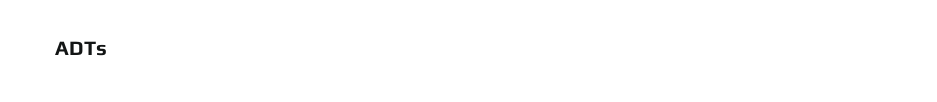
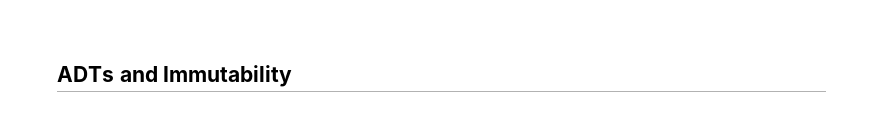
(107, 48) none -> [119,65,293,87] and Immutability

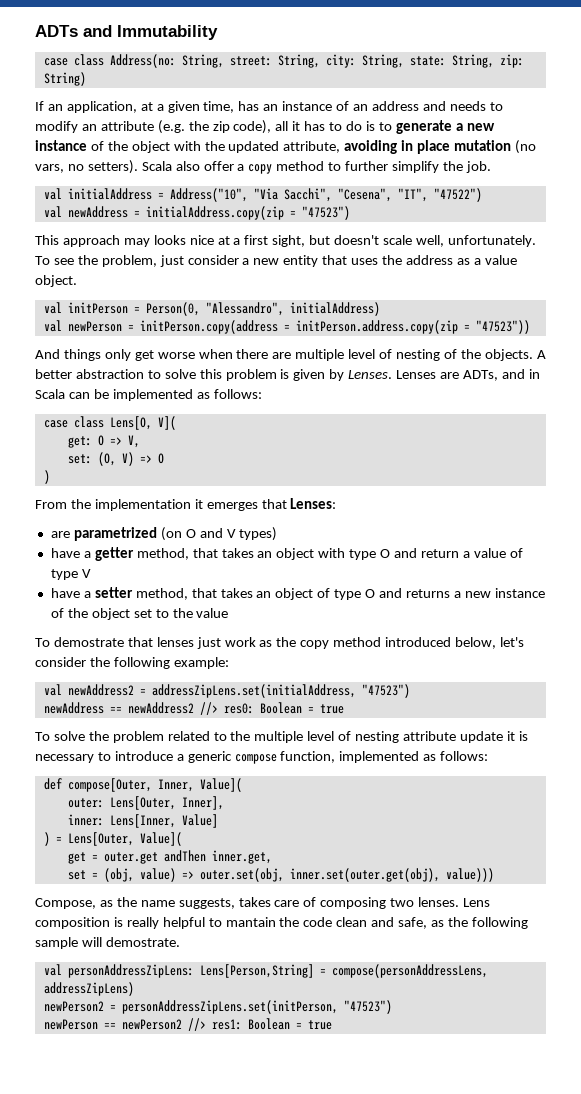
(293, 76) none -> [43,54,524,68] [43,72,86,86] [35,101,503,113] [35,120,495,134] [35,140,536,154] [35,160,491,174] [43,188,482,202] [43,206,350,220] [35,235,536,247] [35,255,517,267] [35,275,77,287] [43,302,380,316] [43,320,530,334] [35,349,546,361] [35,369,540,381] [35,389,262,401] [43,416,176,430] [67,435,140,448] [67,452,164,466] [43,470,50,484] [35,498,337,511] [50,527,278,541] [50,547,523,561] [50,569,91,580] [50,587,545,600] [50,608,229,620] [35,637,524,649] [35,657,229,669] [43,684,410,698] [43,702,344,715] [35,731,528,743] [35,751,489,764] [43,778,242,792] [67,796,224,810] [67,814,218,828] [43,832,182,846] [67,850,272,864] [67,868,494,882] [35,897,491,909] [35,917,528,929] [35,937,180,949] [43,964,488,978] [43,982,134,996] [43,1000,392,1014] [43,1018,332,1031] // case class Address(no: String, street: String, city: String, state: String, zip: String) // If an application, at a given time, has an instance of an address and needs to modify an attribute (e.g. the zip code), all it has to do is to generate a new instance of the object with the updated attribute, avoiding in place mutation (no vars, no setters). Scala also offer a copy method to further simplify the job. // val initialAddress = Address("10", "Via Sacchi", "Cesena", "IT", "47522") // val newAddress = initialAddress.copy(zip = "47523") // This approach may looks nice at a first sight, but doesn't scale well, unfortunately. To see the problem, just consider a new entity that uses the address as a value object. // val initPerson = Person(0, "Alessandro", initialAddress) // val newPerson = initPerson.copy(address = initPerson.address.copy(zip = "47523")) // And things only get worse when there are multiple level of nesting of the objects. A better abstraction to solve this problem is given by Lenses. Lenses are ADTs, and in Scala can be implemented as follows: // case class Lens[O, V]( // get: O => V, // set: (O, V) => O // ) // From the implementation it emerges that Lenses: // are parametrized (on O and V types) // have a getter method, that takes an object with type O and return a value of type V // have a setter method, that takes an object of type O and returns a new instance of the object set to the value // To demostrate that lenses just work as the copy method introduced below, let's consider the following example: // val newAddress2 = addressZipLens.set(initialAddress, "47523") // newAddress == newAddress2 //> res0: Boolean = true // To solve the problem related to the multiple level of nesting attribute update it is necessary to introduce a generic compose function, implemented as follows: // def compose[Outer, Inner, Value]( // outer: Lens[Outer, Inner], // inner: Lens[Inner, Value] // ) = Lens[Outer, Value]( // get = outer.get andThen inner.get, // set = (obj, value) => outer.set(obj, inner.set(outer.get(obj), value))) // Compose, as the name suggests, takes care of composing two lenses. Lens composition is really helpful to mantain the code clean and safe, as the following sample will demostrate. // val personAddressZipLens: Lens[Person,String] = compose(personAddressLens, addressZipLens) // newPerson2 = personAddressZipLens.set(initPerson, "47523") // newPerson == newPerson2 //> res1: Boolean = true

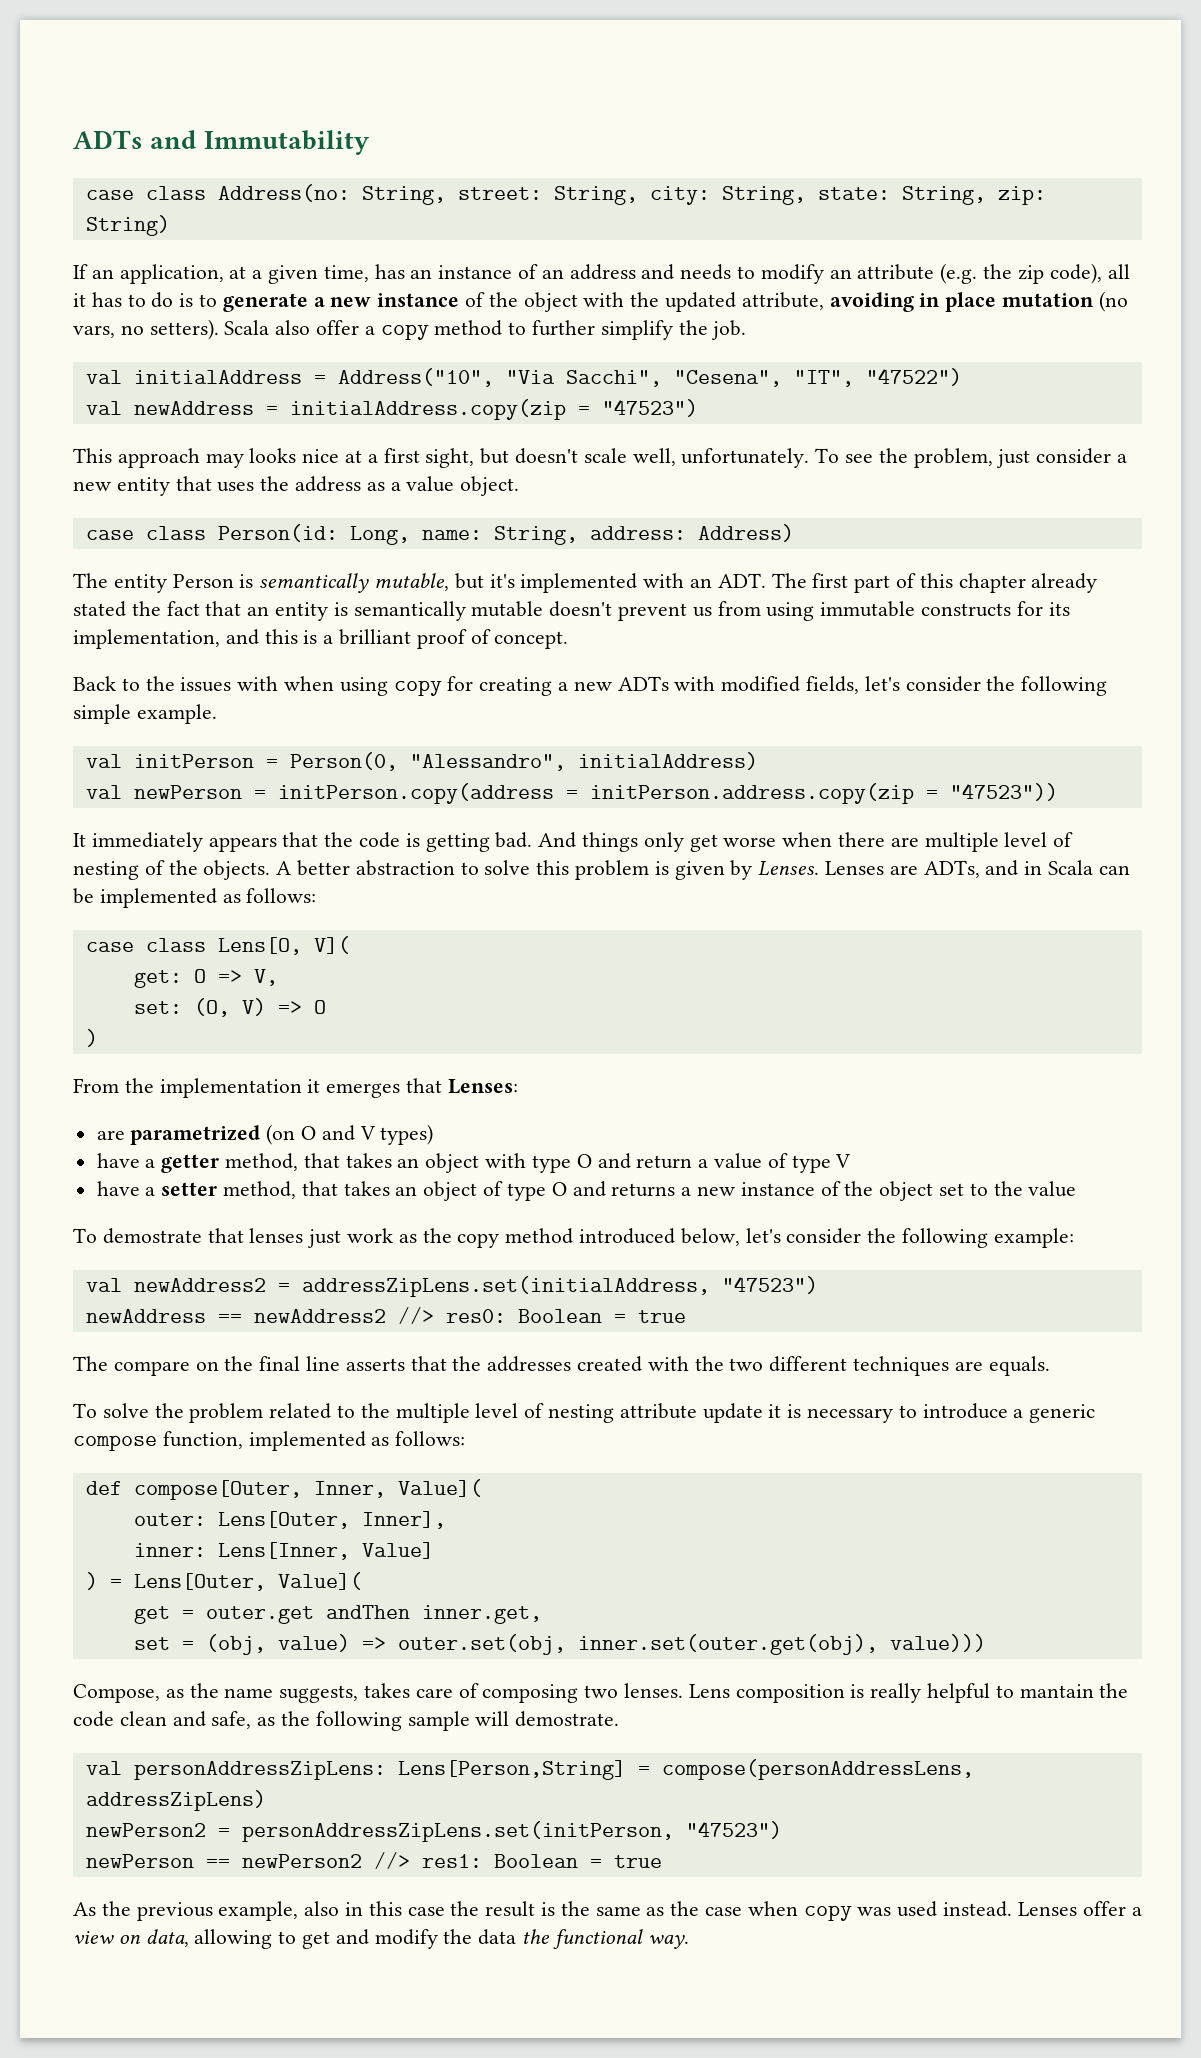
(77, 281) none -> [85,524,794,545] [73,573,1098,593] [73,601,1070,621] [73,629,569,649] [73,676,1108,696] [73,704,217,724] // case class Person(id: Long, name: String, address: Address) // The entity Person is semantically mutable, but it's implemented with an ADT. The first part of this chapter already stated the fact that an entity is semantically mutable doesn't prevent us from using immutable constructs for its implementation, and this is a brilliant proof of concept. // Back to the issues with when using copy for creating a new ADTs with modified fields, let's consider the following simple example.
(530, 327) none -> [73,832,533,852] It immediately appears that the code is getting bad.
(344, 709) none -> [73,1356,1050,1376] // The compare on the final line asserts that the addresses created with the two different techniques are equals.
(332, 1025) none -> [73,1901,1142,1921] [73,1929,689,1949] // As the previous example, also in this case the result is the same as the case when copy was used instead. Lenses offer a view on data, allowing to get and modify the data the functional way.

